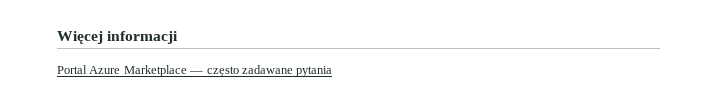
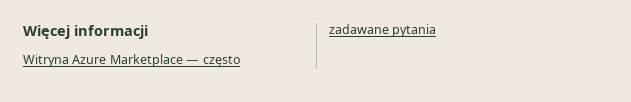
[57,65,87,74] Portal -> [23,54,69,67] Witryna

